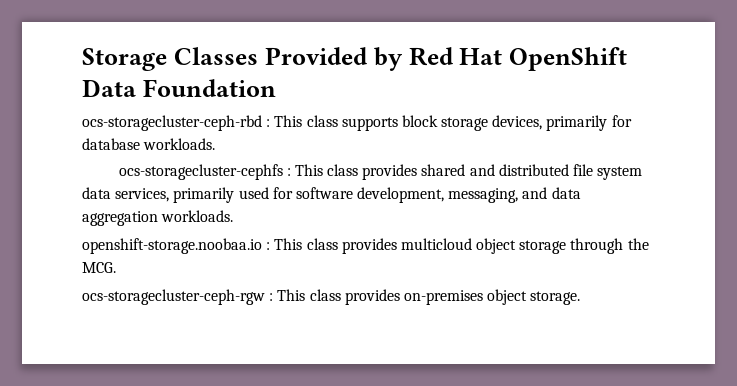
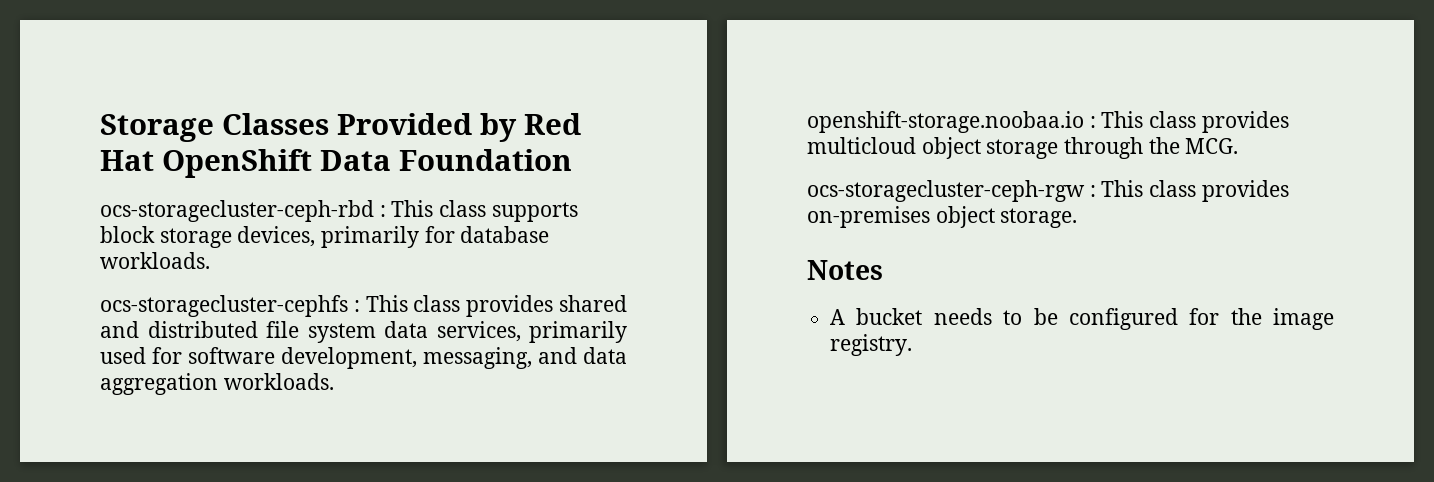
(581, 298) none -> [807,260,883,280] [830,308,1334,330] [830,334,913,356] // Notes // A bucket needs to be configured for the image registry.

